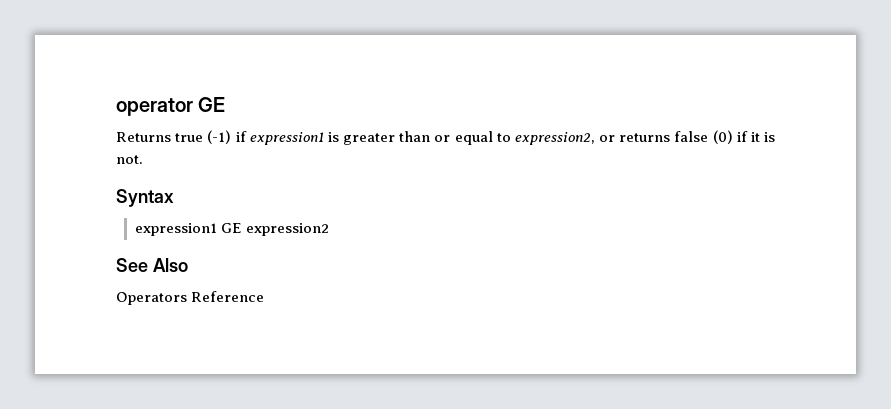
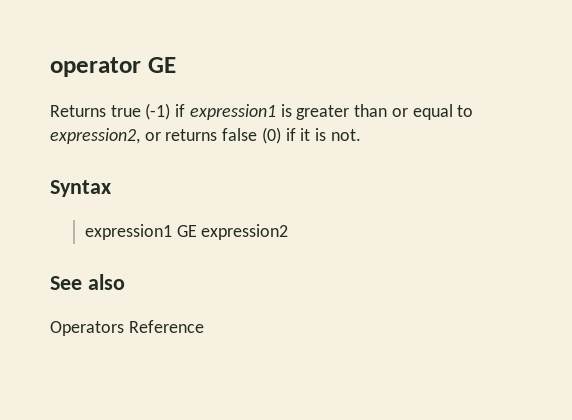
[152,258,188,272] Also -> [87,274,125,290] also

